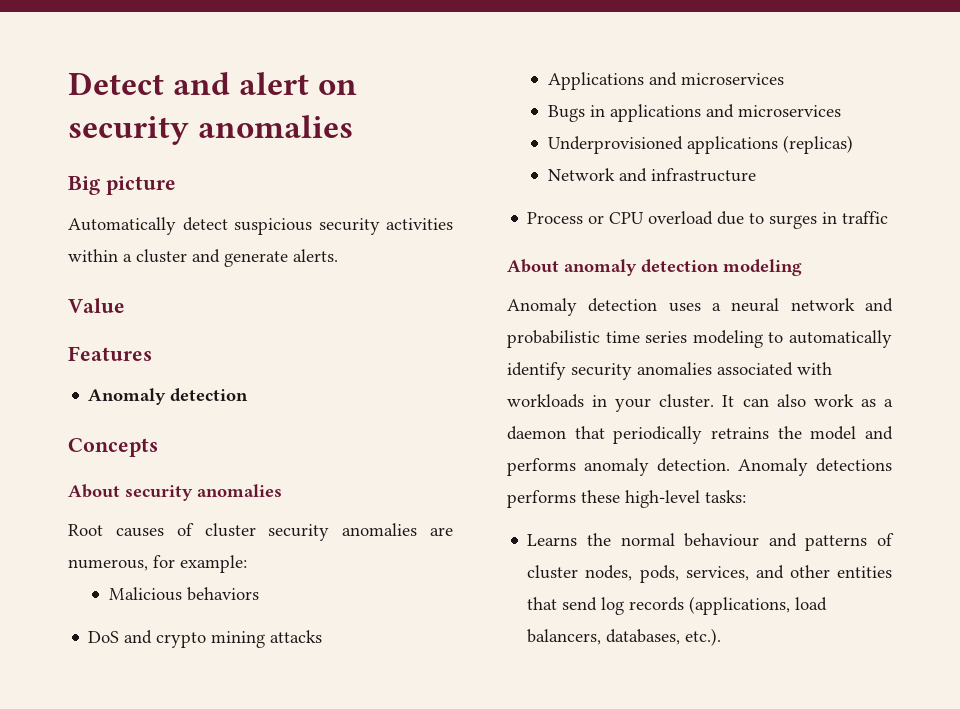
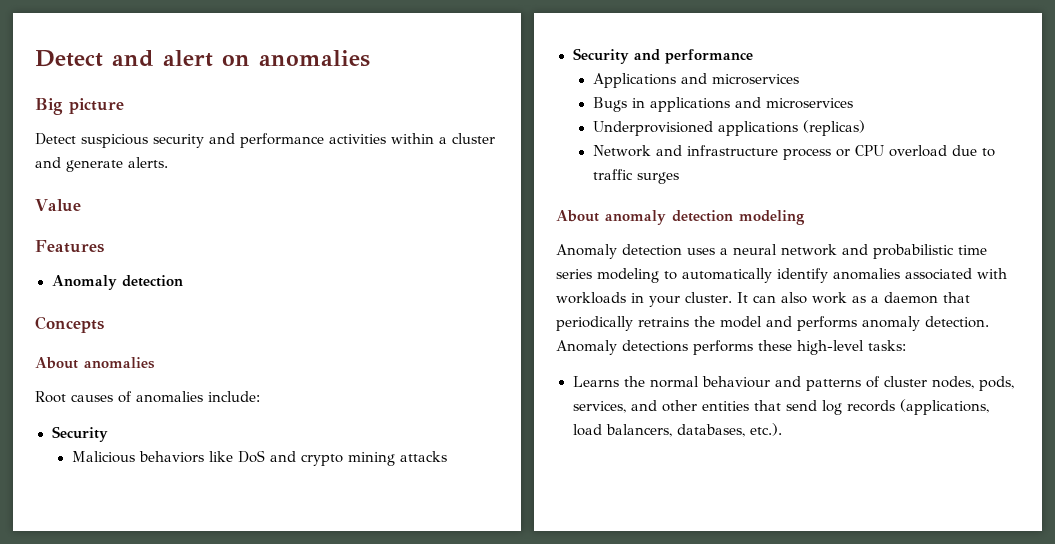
[68,116,189,145] security -> (250, 60) none
[68,217,380,235] Automatically detect suspicious security -> [35,133,324,148] Detect suspicious security and performance
[125,485,193,501] security -> (78, 363) none
[204,523,453,541] [68,555,247,573] cluster security anomalies are numerous, for example: -> [136,391,260,403] [51,426,108,442] anomalies include: // Security
(260, 594) // -> [208,451,233,462] like
(323, 636) none -> [572,48,753,64] // Security and performance
[527,212,584,224] // Process -> [782,148,831,160] process
(765, 218) none -> [592,169,633,180] traffic
[822,211,889,224] in traffic -> (679, 178) none
[571,363,632,380] security -> (828, 275) none

